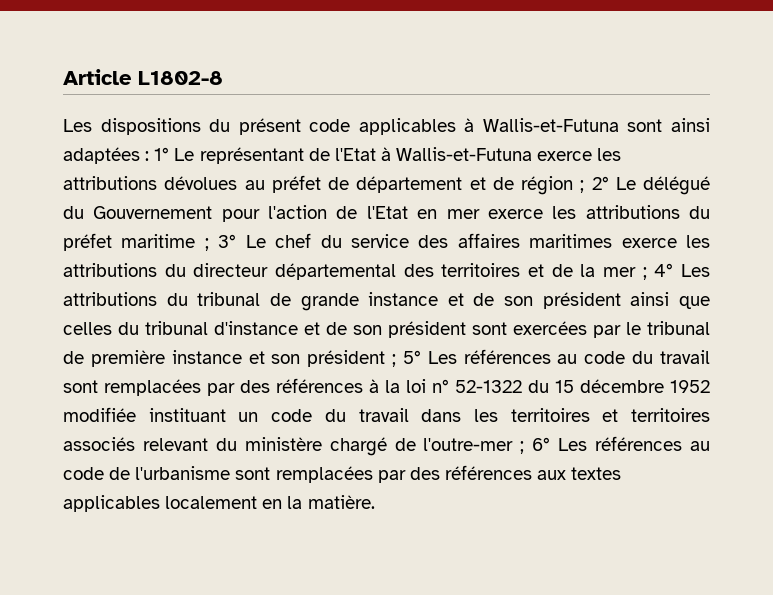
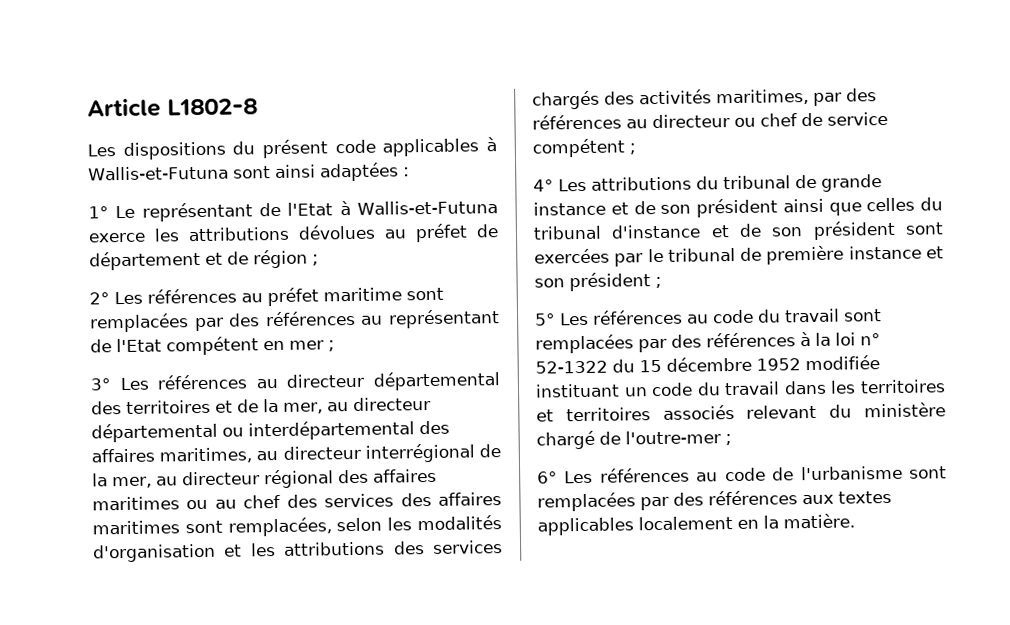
(150, 156) none -> (410, 172) //
[591,176,710,195] [63,205,408,222] 2° Le délégué du Gouvernement pour l'action de l'Etat -> [89,287,444,307] [89,309,500,333] [90,336,259,356] // 2° Les références au préfet maritime sont remplacées par des références au représentant de l'Etat compétent
[487,205,711,219] [63,233,710,251] [63,263,186,277] exerce les attributions du préfet maritime ; 3° Le chef du service des affaires maritimes exerce les attributions du -> [328,340,335,352] [90,374,278,391] ; // 3° Les références au
[603,267,647,280] mer ; -> [283,396,431,414] [91,420,450,443] [91,443,501,464] [92,468,437,489] [92,492,502,511] [92,515,503,537] [93,540,503,563] [532,88,877,110] [532,111,888,130] [532,138,636,158] mer, au directeur départemental ou interdépartemental des affaires maritimes, au directeur interrégional de la mer, au directeur régional des affaires maritimes ou au chef des services des affaires maritimes sont remplacées, selon les modalités d'organisation et les attributions des services chargés des activités maritimes, par des références au directeur ou chef de service compétent ; //
(397, 360) none -> (662, 282) //
(525, 447) none -> (732, 440) //

